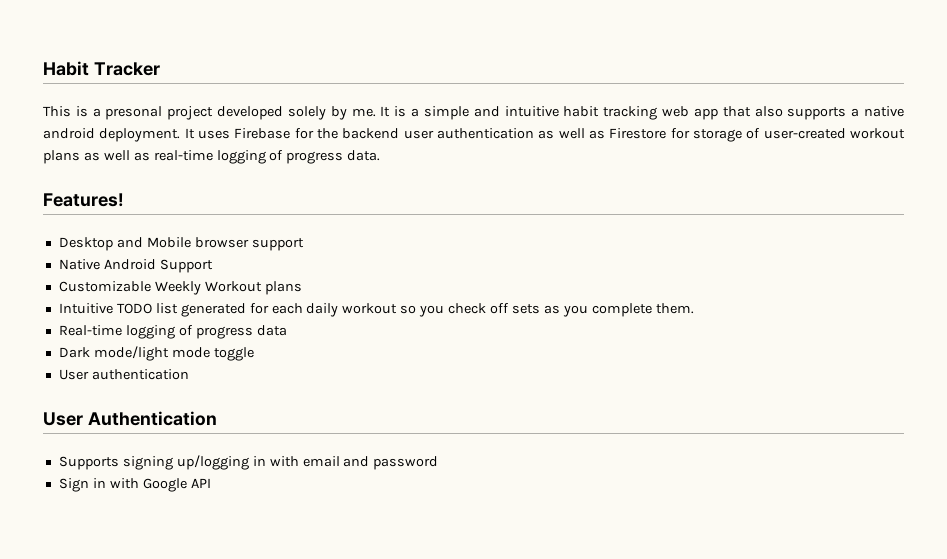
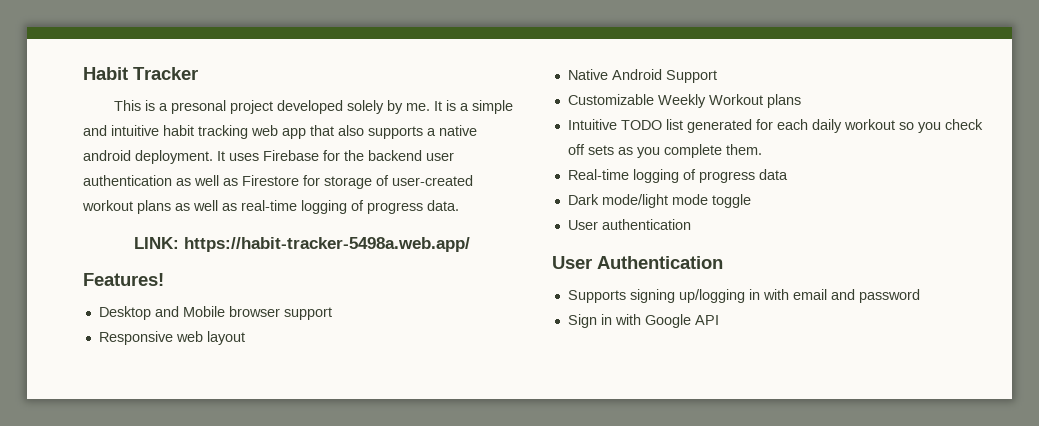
(381, 155) none -> [133,237,470,252] // LINK: https://habit-tracker-5498a.web.app/
(304, 244) none -> [98,331,245,345] // Responsive web layout

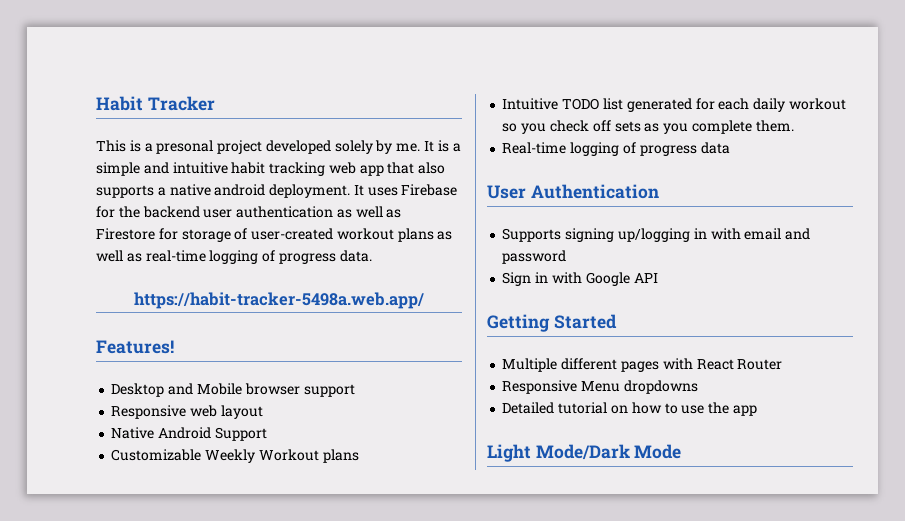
[133,237,179,249] LINK: -> (372, 256) none
[567,194,751,208] [567,219,691,230] // Dark mode/light mode toggle // User authentication -> (730, 148) none
(719, 320) none -> [487,314,617,332] [502,358,783,372] [502,380,698,394] [502,402,757,416] [487,444,682,462] // Getting Started // Multiple different pages with React Router // Responsive Menu dropdowns // Detailed tutorial on how to use the app // Light Mode/Dark Mode

